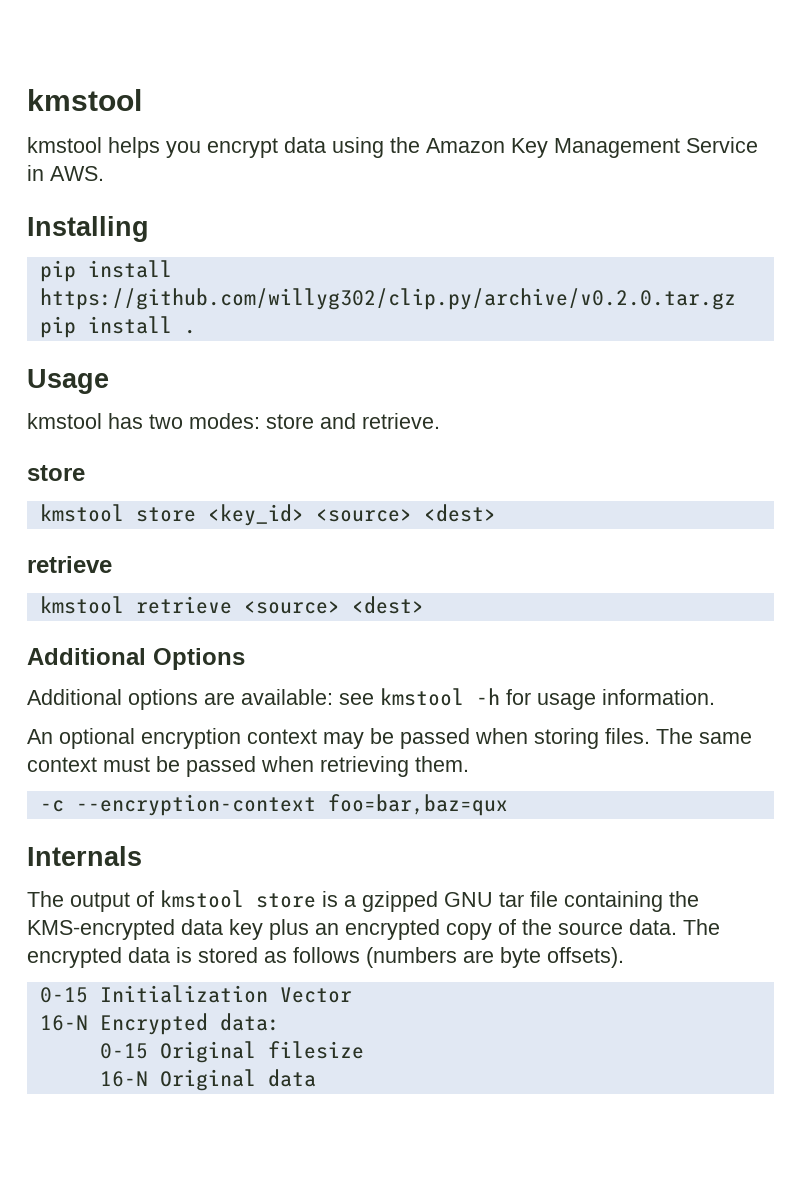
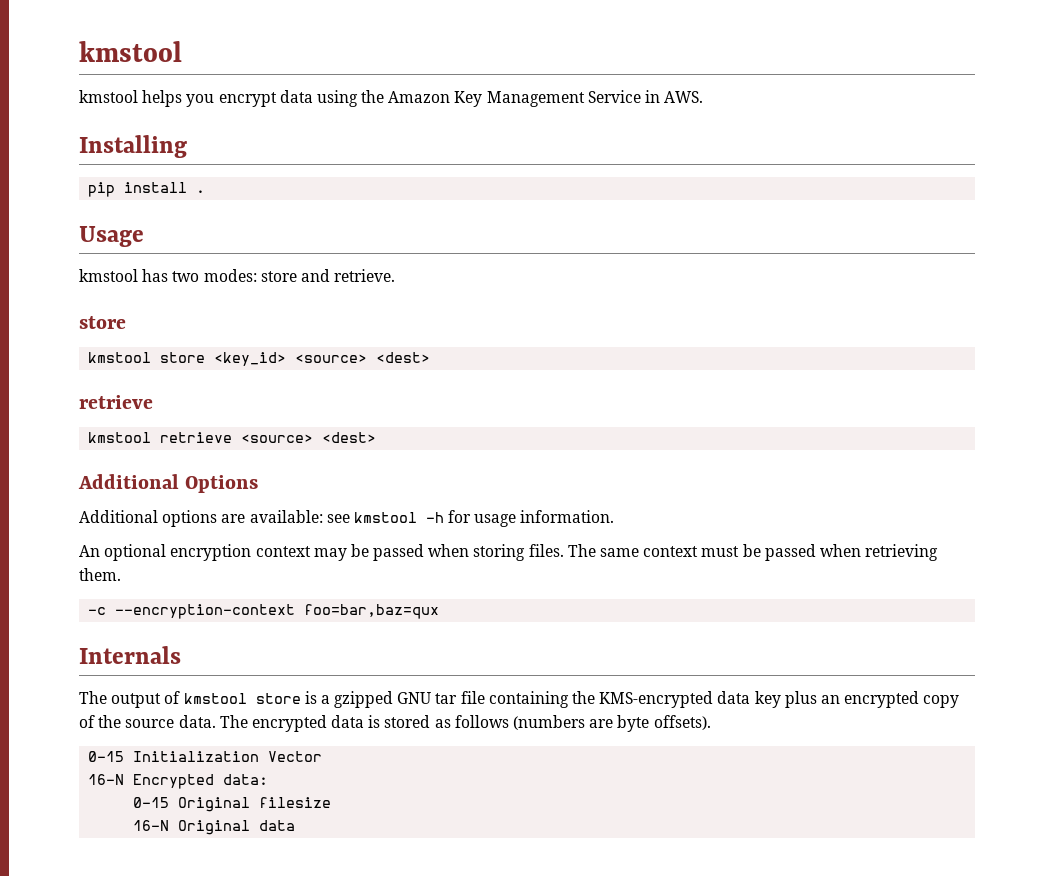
[39,288,736,310] [39,316,172,338] https://github.com/willyg302/clip.py/archive/v0.2.0.tar.gz pip install -> (188, 187) none

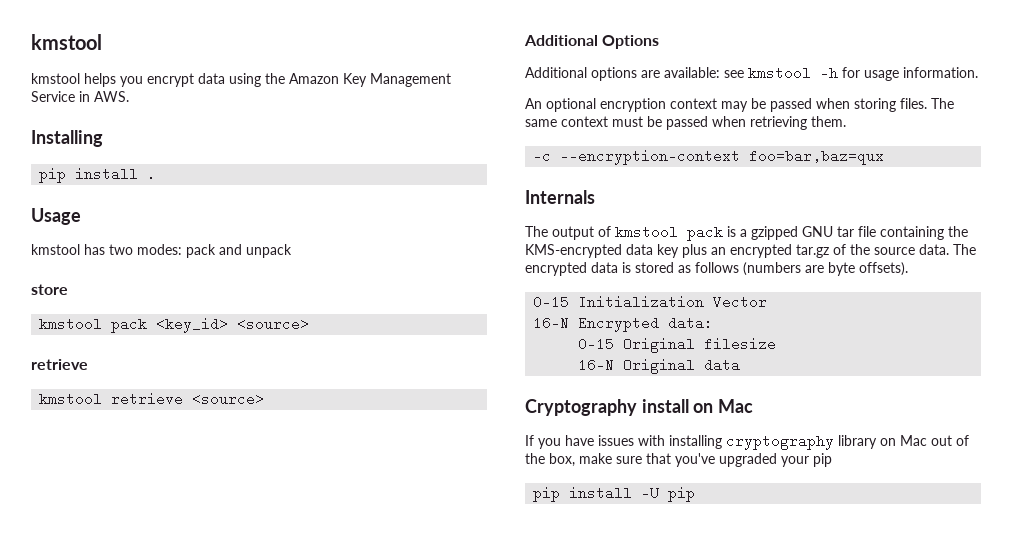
[260,269,396,282] store and retrieve. -> [186,244,292,258] pack and unpack
[160,352,206,363] store -> [111,317,148,333] pack
[376,352,431,363] <dest> -> (310, 324) none
[322,432,377,443] <dest> -> (265, 399) none
[255,693,301,704] store -> [687,225,723,241] pack
[923,695,960,708] copy -> [796,244,829,258] tar.gz
(296, 825) none -> [525,399,754,416] [525,434,969,450] [525,453,832,467] [533,486,696,502] // Cryptography install on Mac // If you have issues with installing cryptography library on Mac out of the box, make sure that you've upgraded your pip // pip install -U pip

